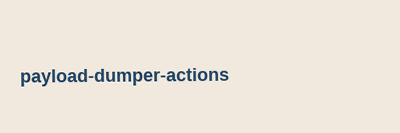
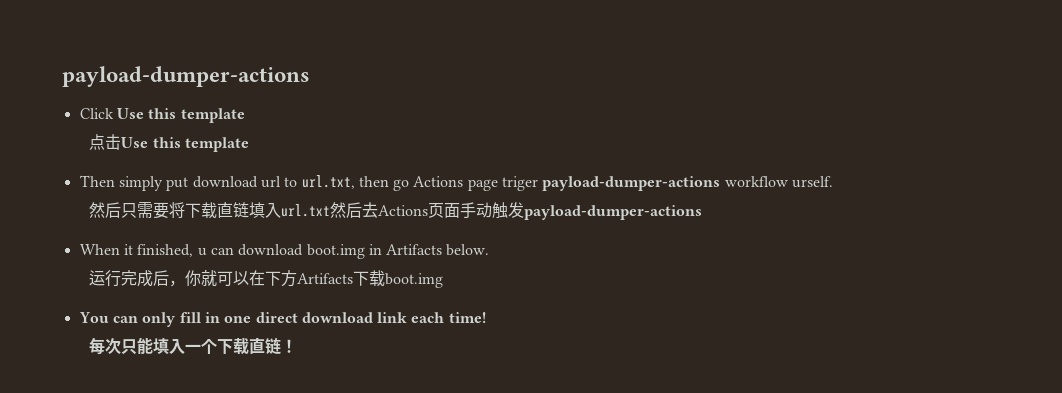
[20,67,230,87] payload-dumper-actions -> [62,66,310,87] [79,108,245,123] [89,134,250,152] [79,175,834,191] [89,202,703,220] [79,244,490,259] [89,270,444,288] [78,312,486,327] [89,337,298,355] payload-dumper-actions // Click Use this template // 点击Use this template // Then simply put download url to url.txt, then go Actions page triger payload-dumper-actions workflow urself. // 然后只需要将下载直链填入url.txt然后去Actions页面手动触发payload-dumper-actions // When it finished, u can download boot.img in Artifacts below. // 运行完成后，你就可以在下方Artifacts下载boot.img // You can only fill in one direct download link each time! // 每次只能填入一个下载直链！

